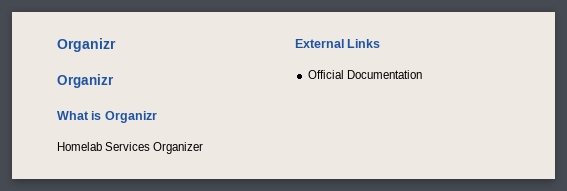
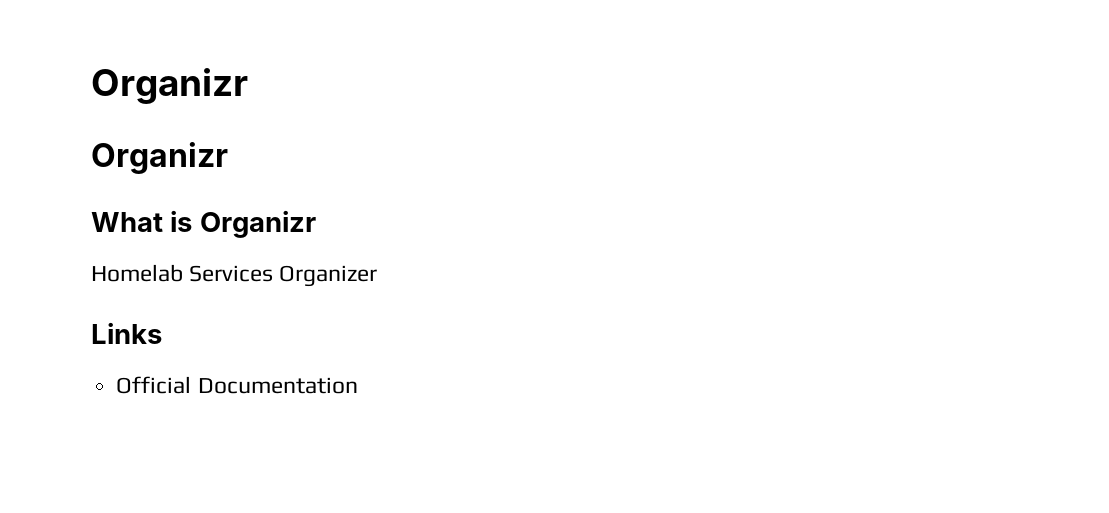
[295,39,344,48] External -> (378, 276) none

